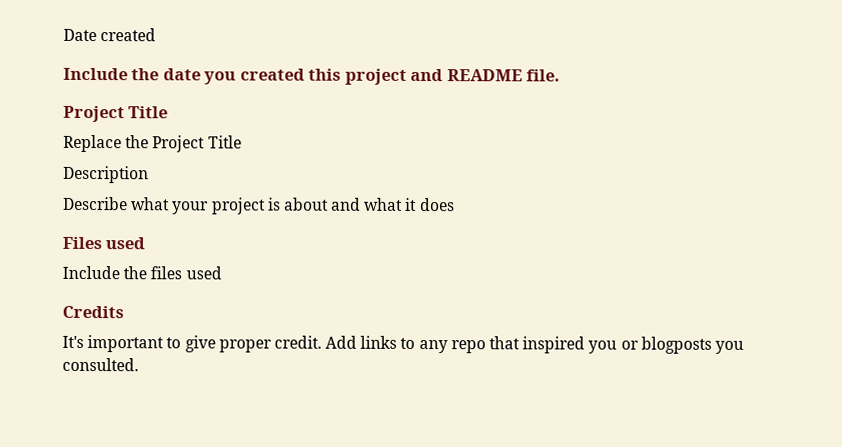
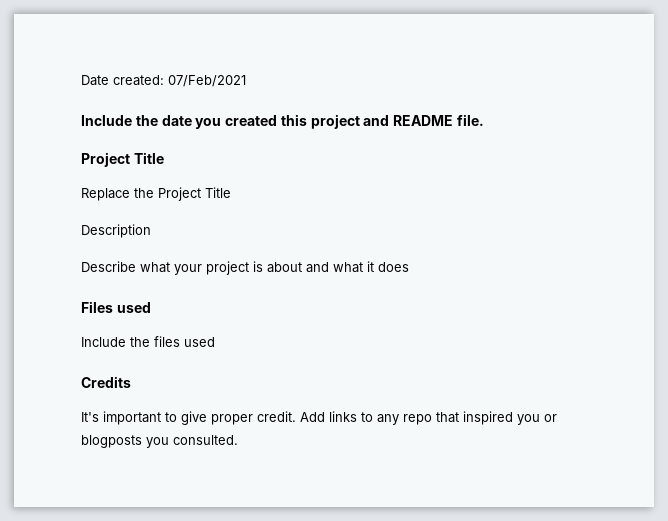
[100,28,157,42] created -> [113,75,246,87] created: 07/Feb/2021

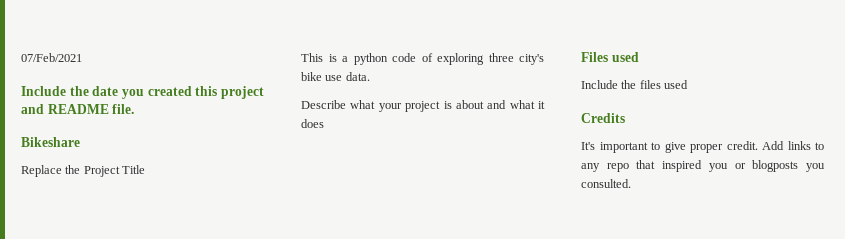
[81,75,164,86] Date created: -> (21, 57) none
[81,152,164,167] Project Title -> [21,137,80,147] Bikeshare
[81,224,151,238] Description -> [301,53,544,65] [301,72,370,81] This is a python code of exploring three city's bike use data.

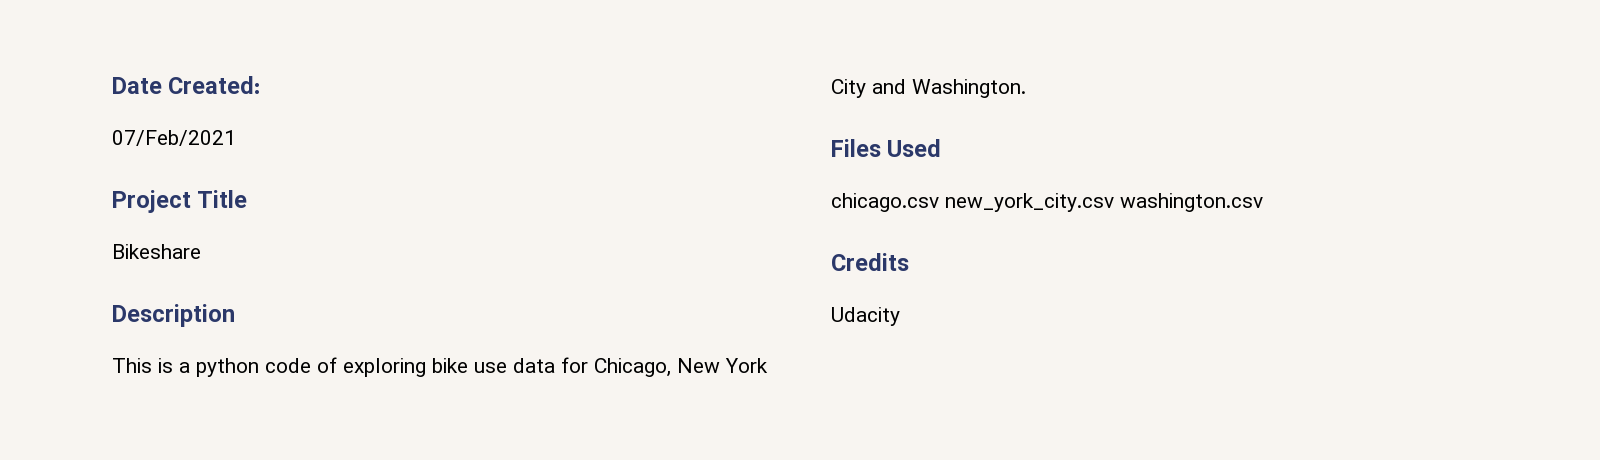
(21, 57) none -> [112,76,262,94] Date Created: //
[21,86,264,99] [21,104,135,114] [21,137,80,147] [21,165,146,177] Include the date you created this project and README file. // Bikeshare // Replace the Project Title -> [112,190,248,213] [112,244,201,259] [112,304,235,327] Project Title // Bikeshare // Description
[488,53,544,65] [301,72,370,81] [301,100,545,112] [301,119,324,128] [581,52,639,62] [581,80,689,89] [581,113,625,123] [581,141,824,153] [581,160,825,172] [581,179,631,188] three city's bike use data. // Describe what your project is about and what it does // Files used // Include the files used // Credits // It's important to give proper credit. Add links to any repo that inspired you or blogposts you consulted. -> [432,357,768,377] [831,79,1026,98] [831,139,942,157] [831,193,1263,212] [831,253,909,271] [831,307,900,326] bike use data for Chicago, New York City and Washington. // Files Used // chicago.csv new_york_city.csv washington.csv // Credits // Udacity

